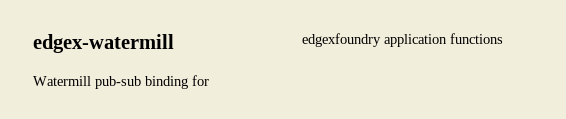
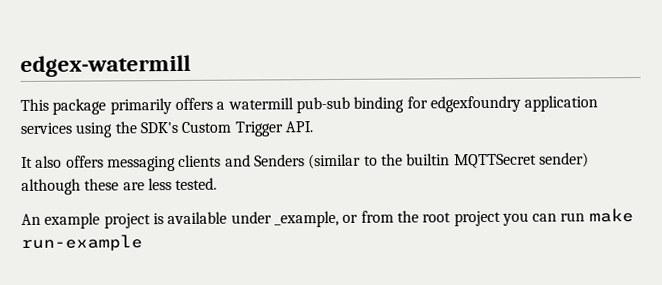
[33,76,91,86] Watermill -> [20,97,294,115] This package primarily offers a watermill
[450,33,503,44] functions -> [20,121,313,138] [21,152,589,172] [21,177,218,196] [21,208,634,229] [21,234,143,252] services using the SDK's Custom Trigger API. // It also offers messaging clients and Senders (similar to the builtin MQTTSecret sender) although these are less tested. // An example project is available under _example, or from the root project you can run make run-example

